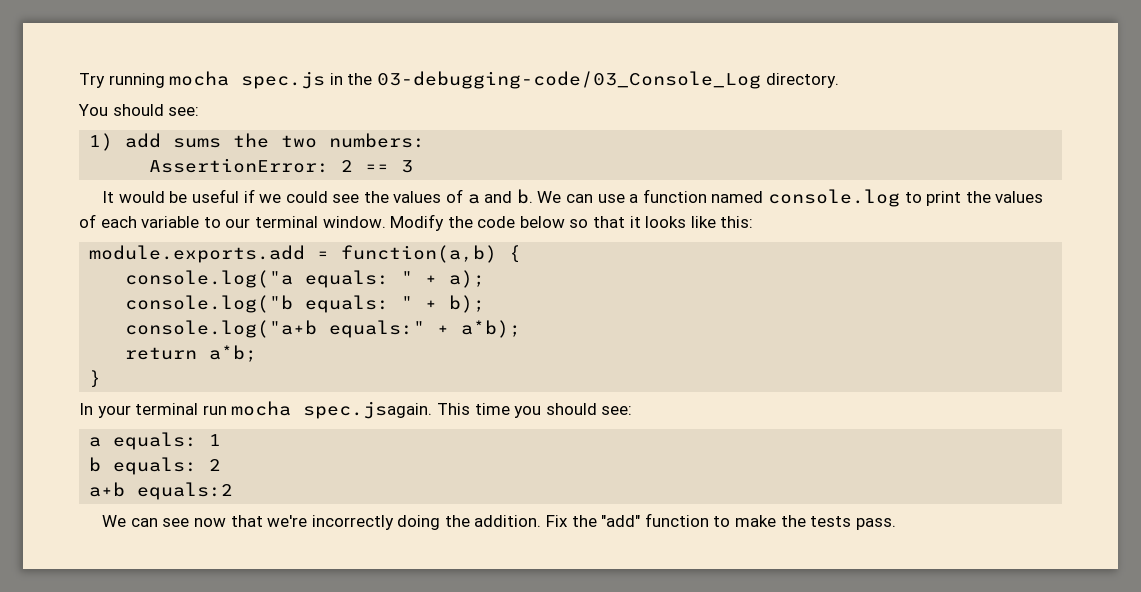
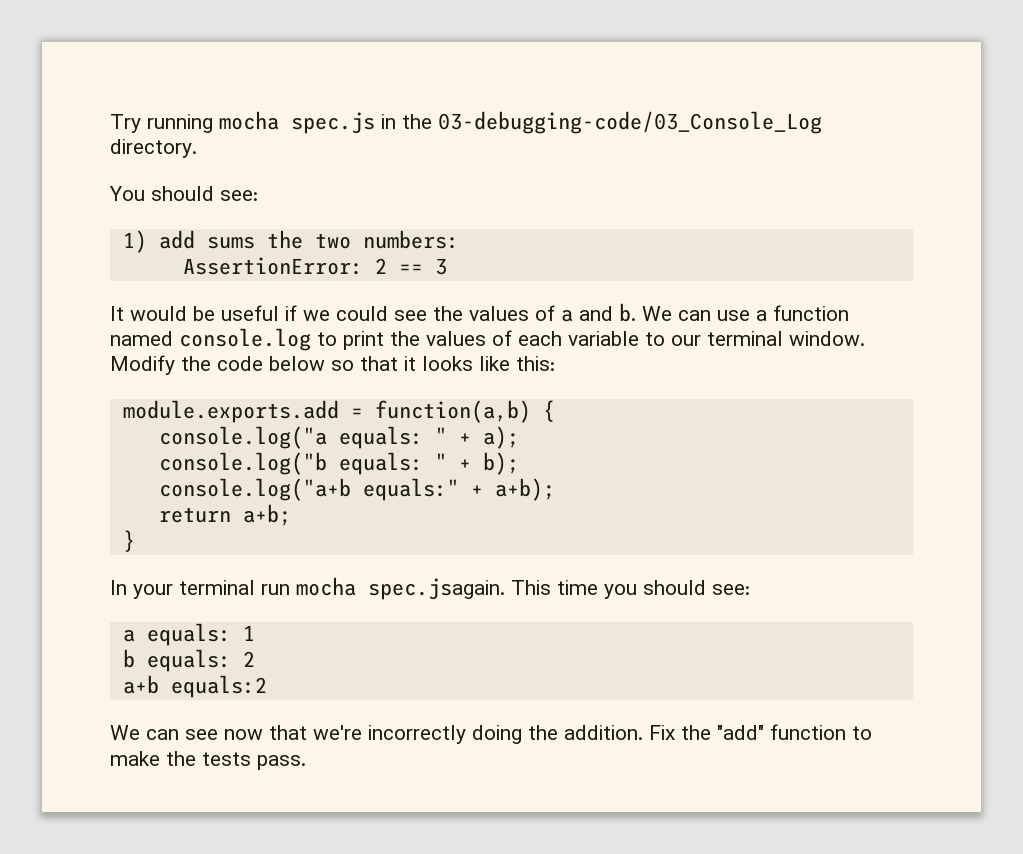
[461,320,522,338] a*b); -> [494,478,555,501] a+b);
[209,345,258,362] a*b; -> [242,504,291,526] a+b;

